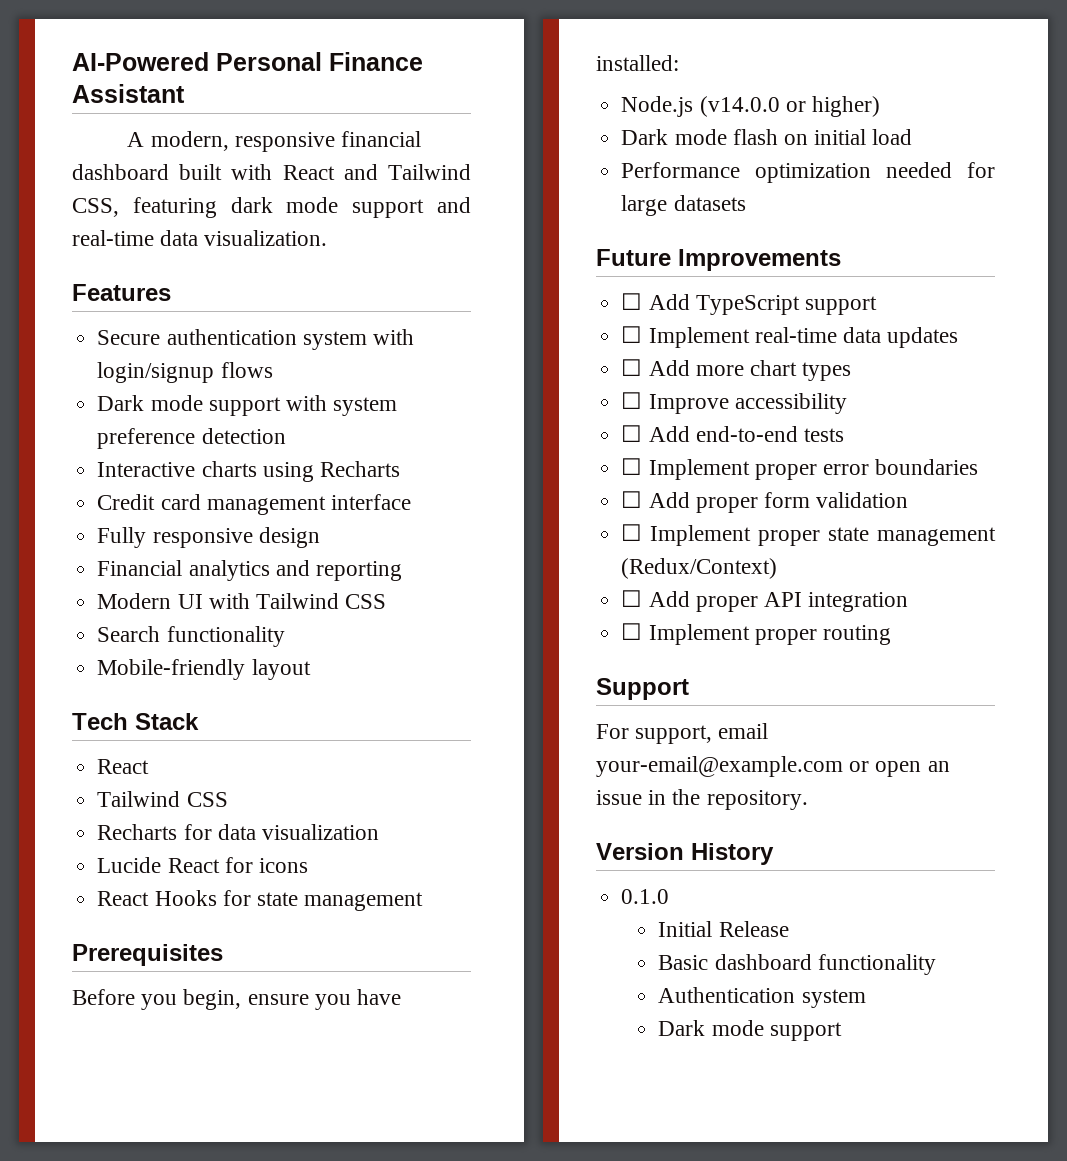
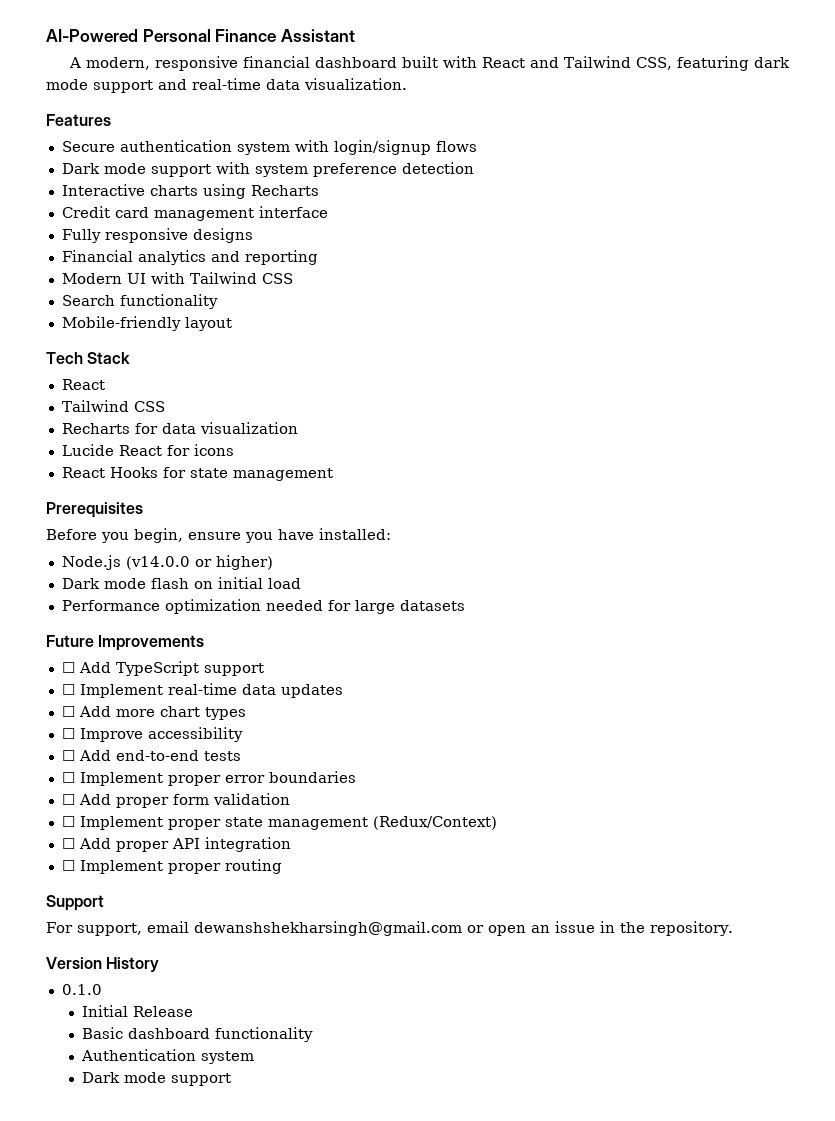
[258,527,320,548] design -> [192,228,253,243] designs
[596,756,843,777] your-email@example.com -> [194,921,462,936] dewanshshekharsingh@gmail.com

